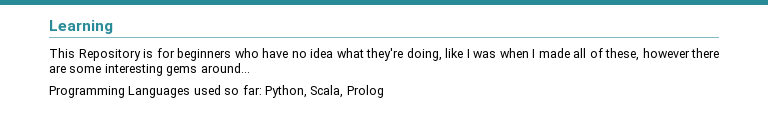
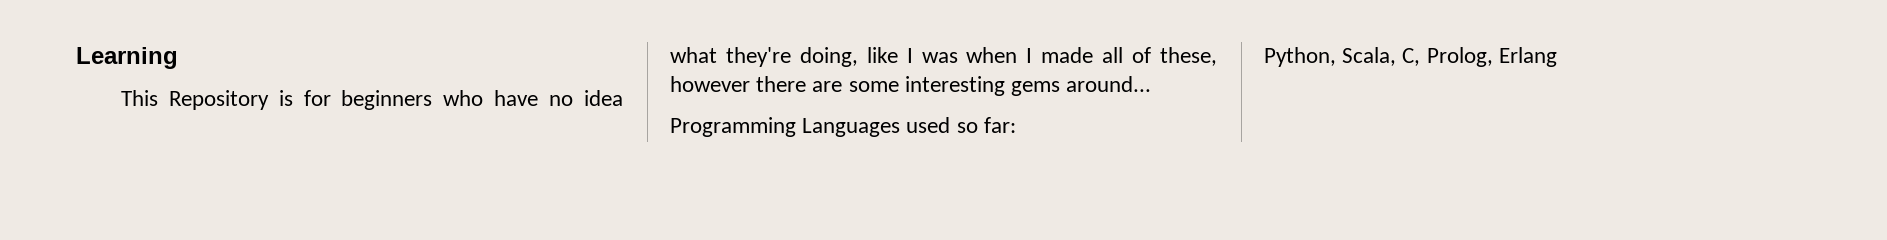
(262, 90) none -> (1016, 125) //
[346,85,384,98] Prolog -> [1402,47,1557,67] C, Prolog, Erlang

